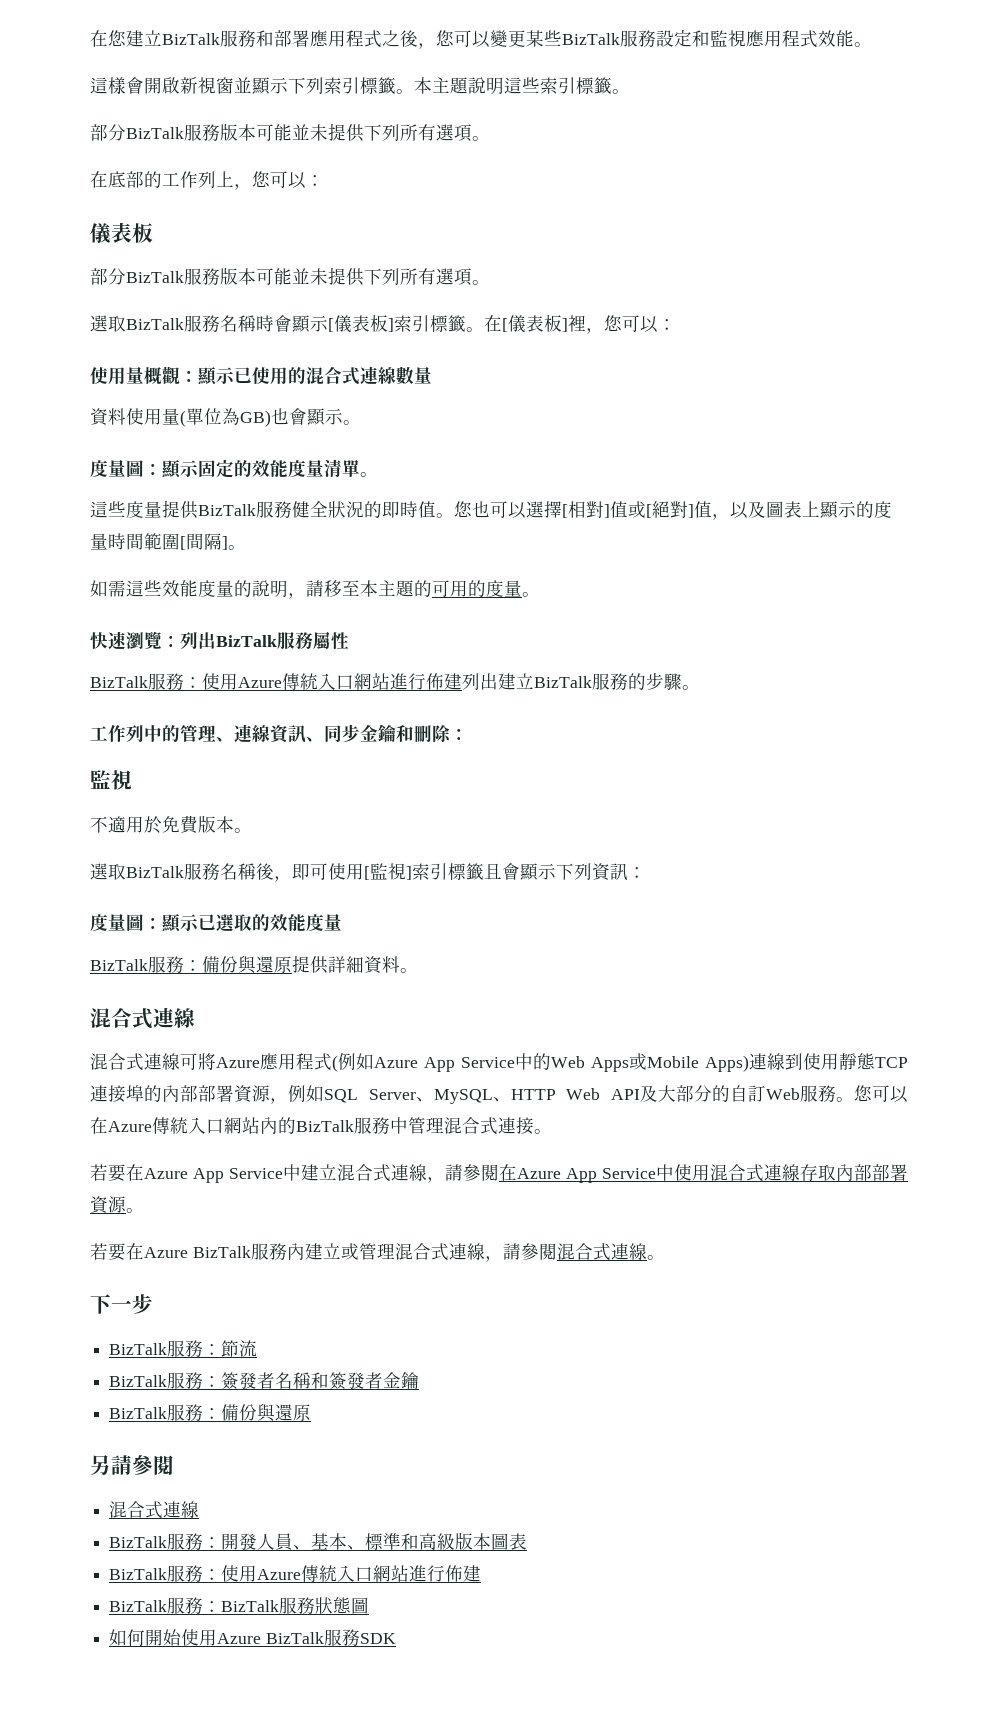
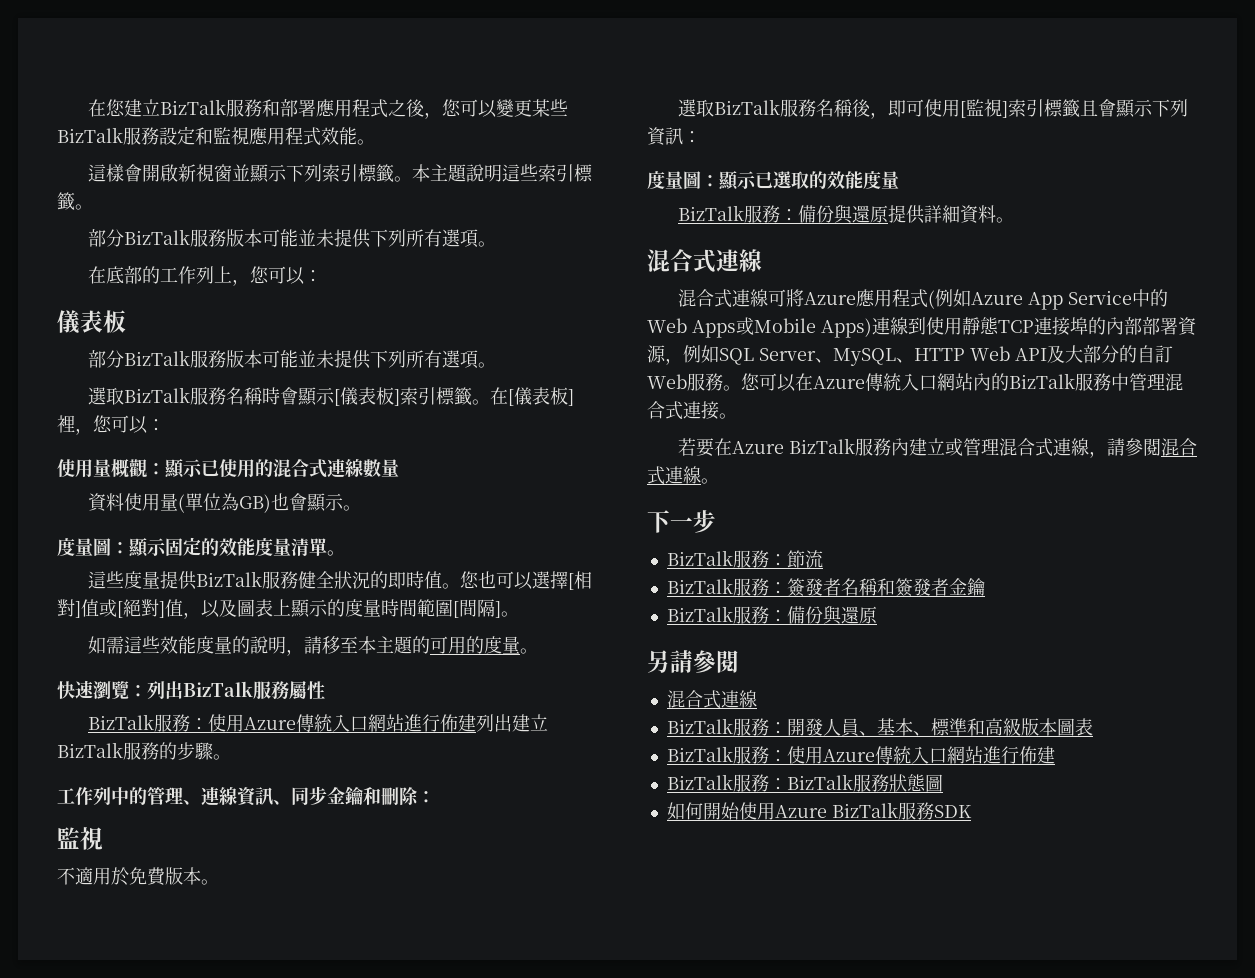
[90,1164,908,1183] [90,1196,144,1214] // 若要在Azure App Service中建立混合式連線，請參閱在Azure App Service中使用混合式連線存取內部部署資源。 -> (737, 416) none

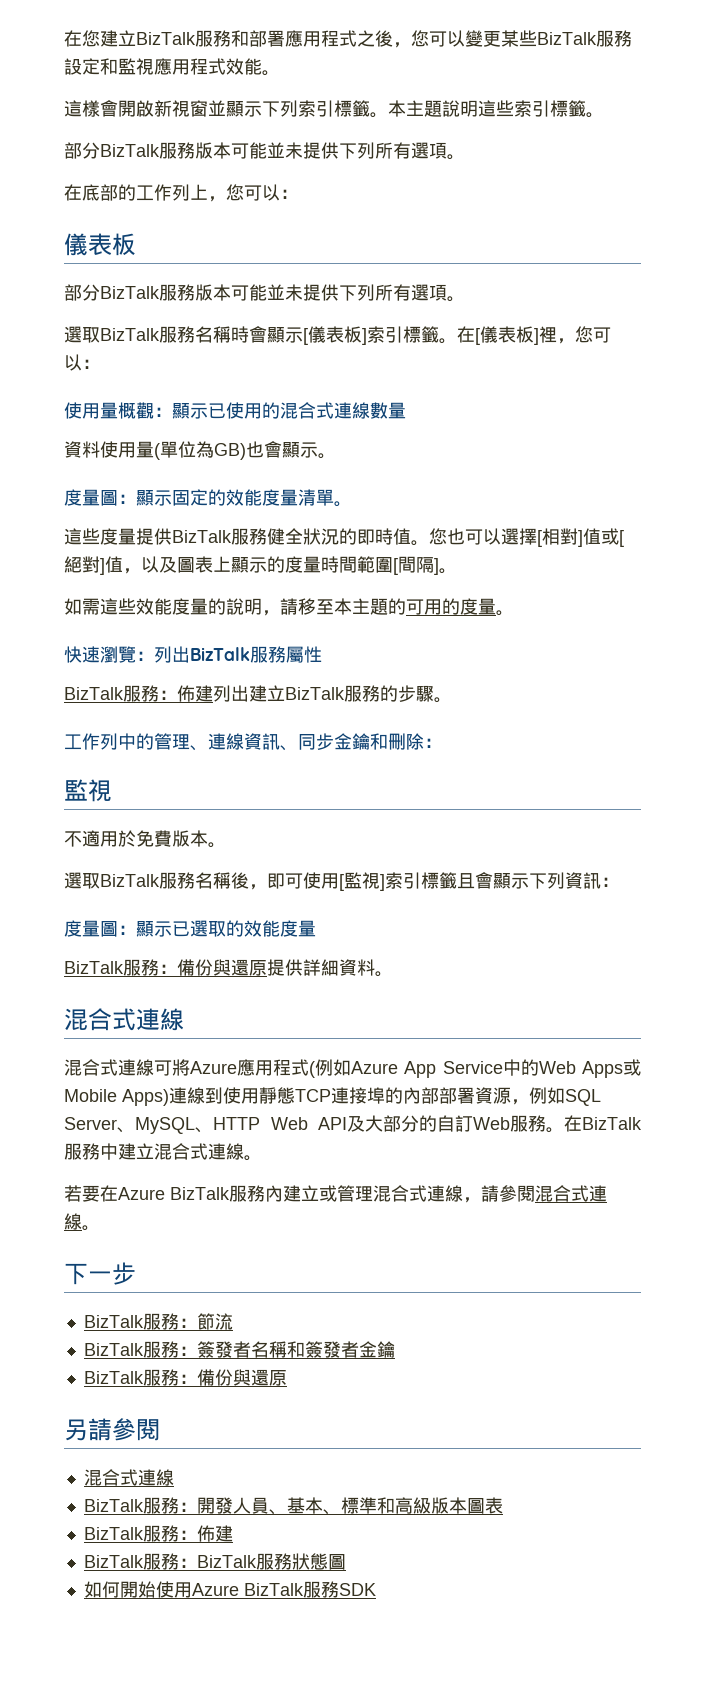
[207,714,440,732] 使用Azure傳統入口網站進行 -> (177, 695) none
[741,373,1009,392] 您可以在Azure傳統入口網站內的 -> [564,1115,582,1132] 在
[1129,373,1183,391] [647,401,719,420] 管理混合式連接 -> [118,1143,244,1160] 建立混合式連線
[786,746,1019,764] 使用Azure傳統入口網站進行 -> (197, 1535) none

